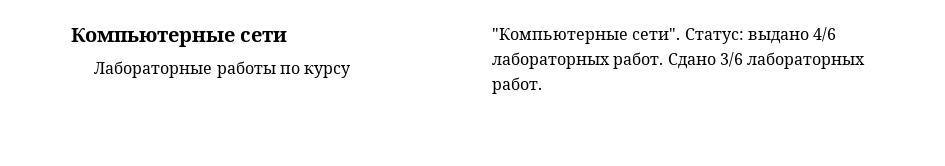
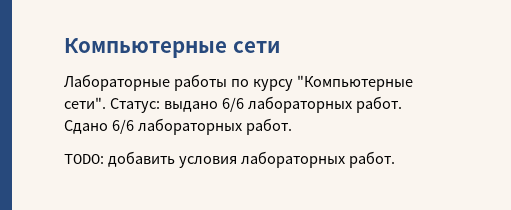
[813,27,837,42] 4/6 -> [221,97,244,112] 6/6
[719,52,866,69] [492,77,542,94] 3/6 лабораторных работ. -> [111,118,292,135] [64,151,395,168] 6/6 лабораторных работ. // TODO: добавить условия лабораторных работ.

